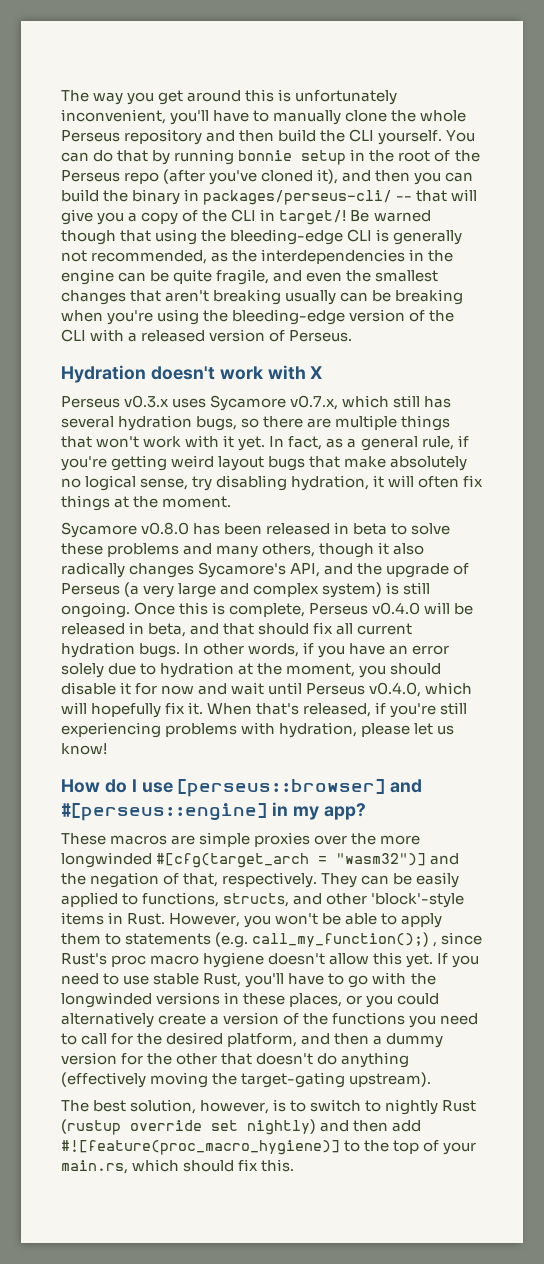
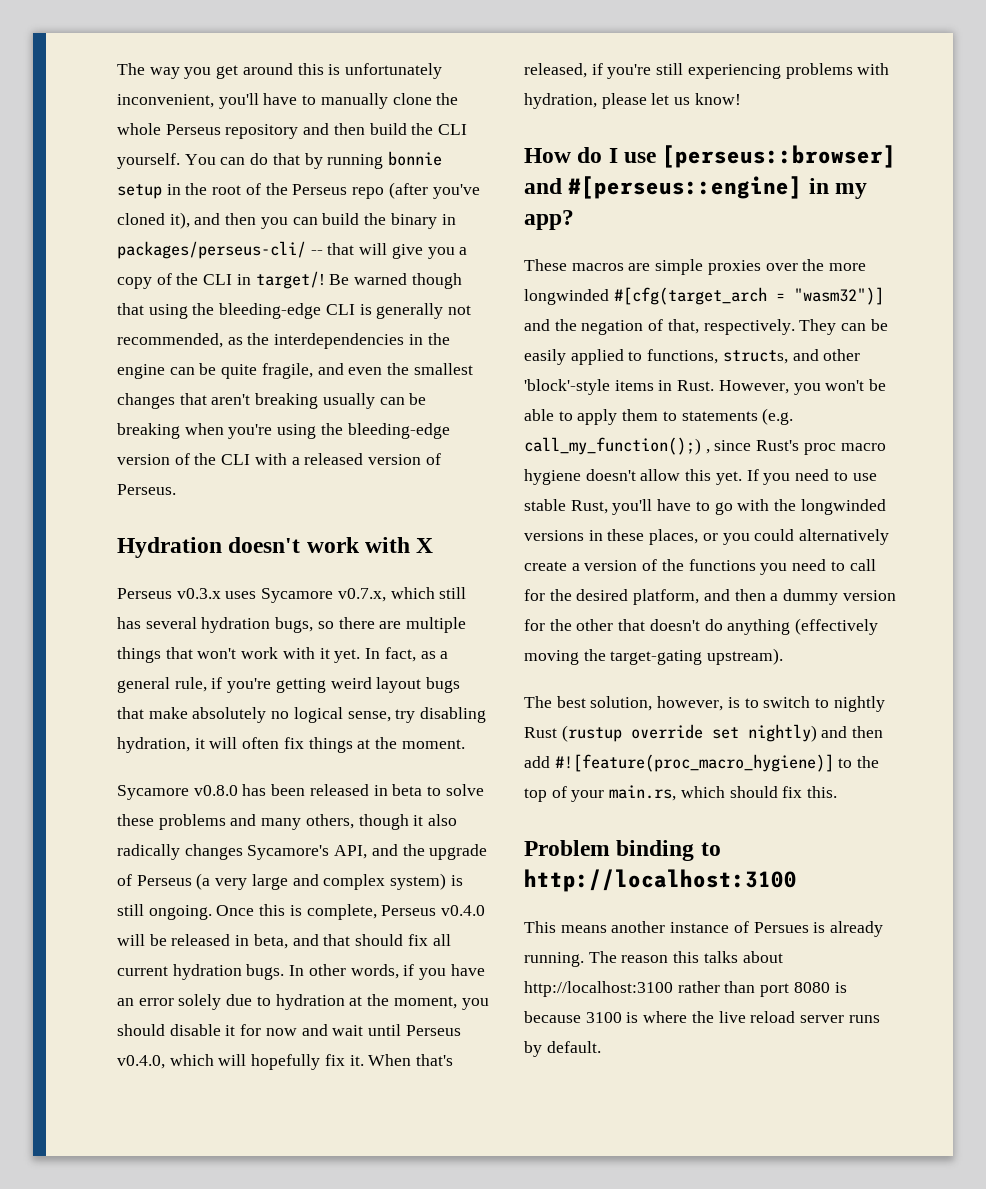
(295, 1165) none -> [524,840,721,861] [524,869,797,892] [524,921,884,937] [524,951,783,967] [524,981,847,997] [524,1011,880,1023] [524,1041,601,1057] // Problem binding to http://localhost:3100 // This means another instance of Persues is already running. The reason this talks about http://localhost:3100 rather than port 8080 is because 3100 is where the live reload server runs by default.

